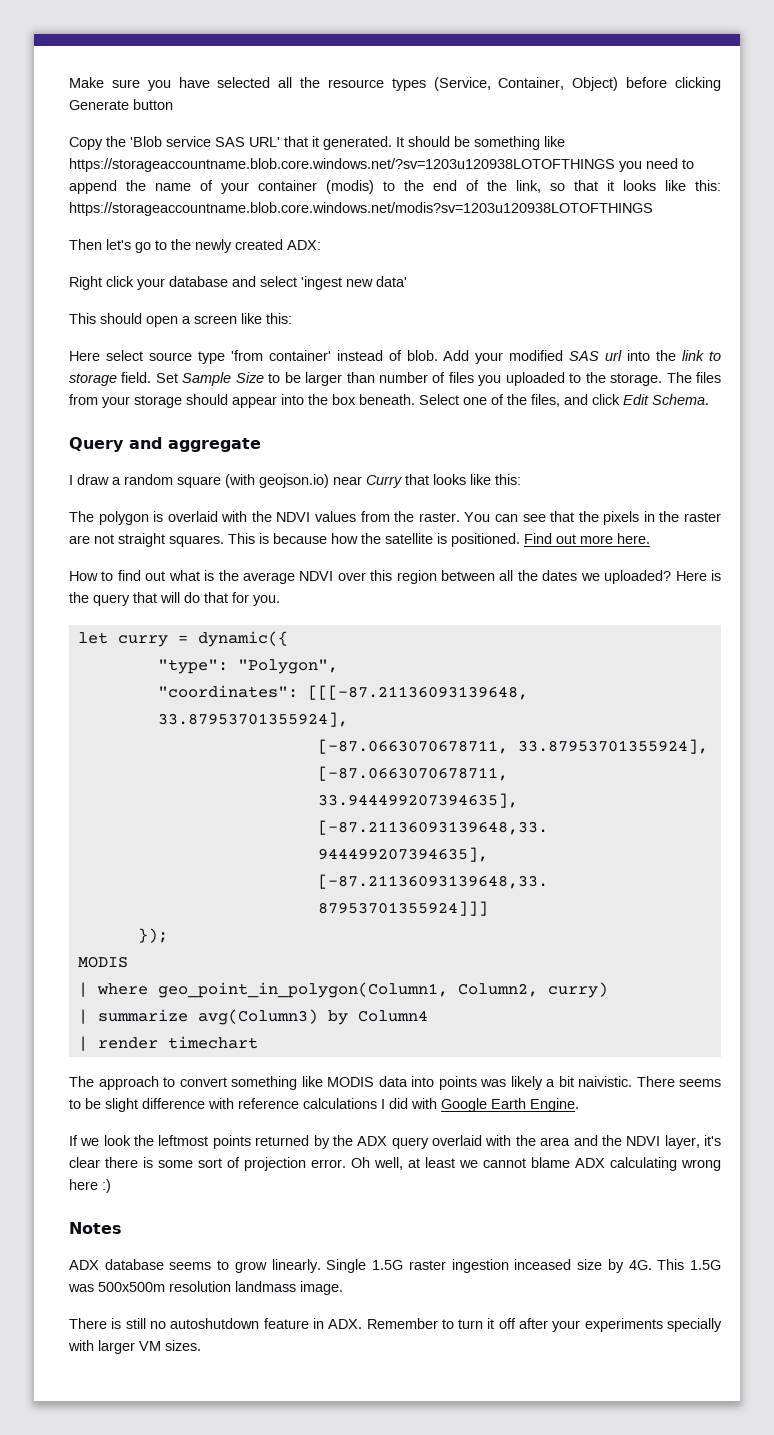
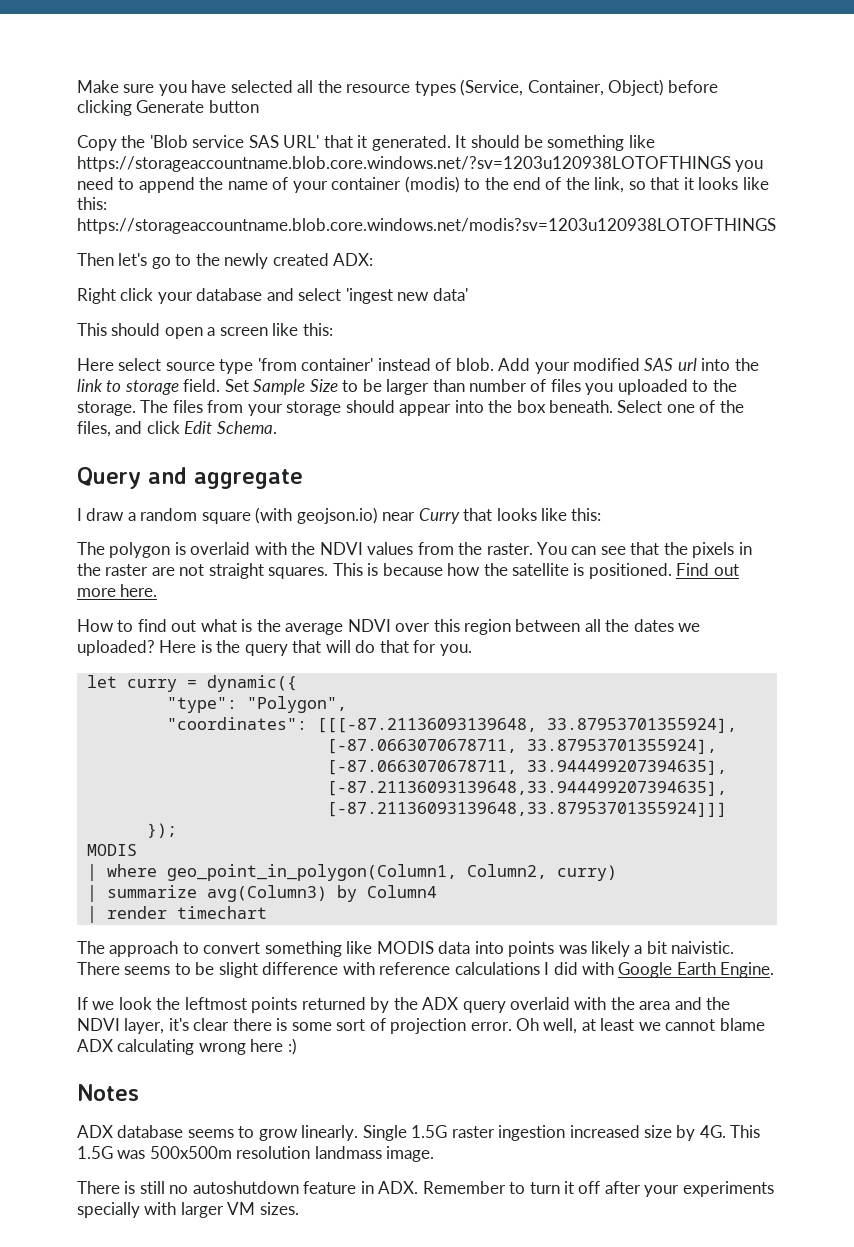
[514,1259,572,1270] inceased -> [569,1125,640,1138] increased

